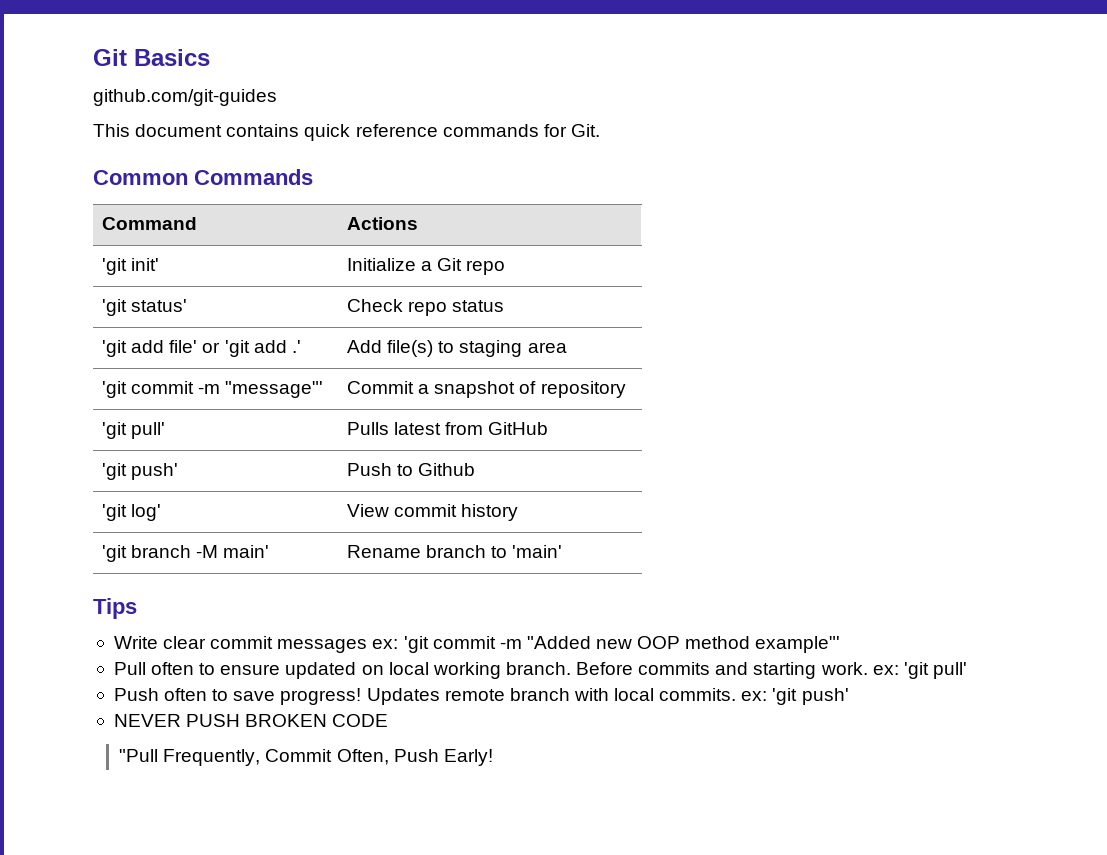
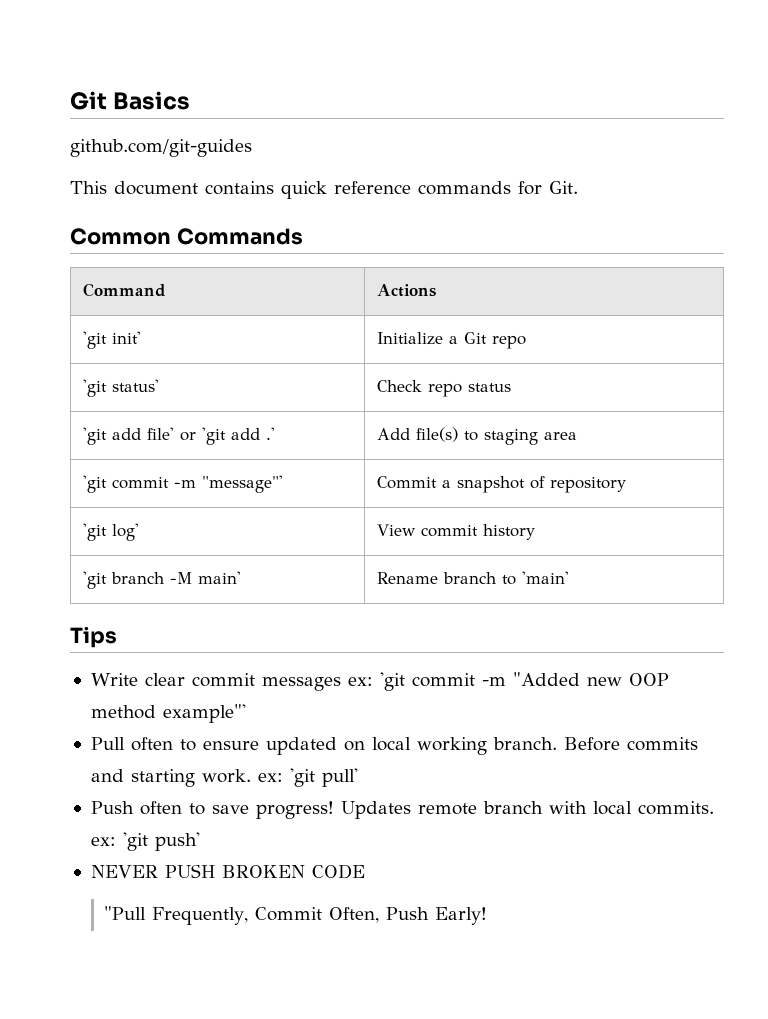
[102,422,166,439] [347,422,549,435] [102,463,179,480] [347,463,476,476] // 'git pull' | Pulls latest from GitHub // 'git push' | Push to Github -> (627, 485) none

